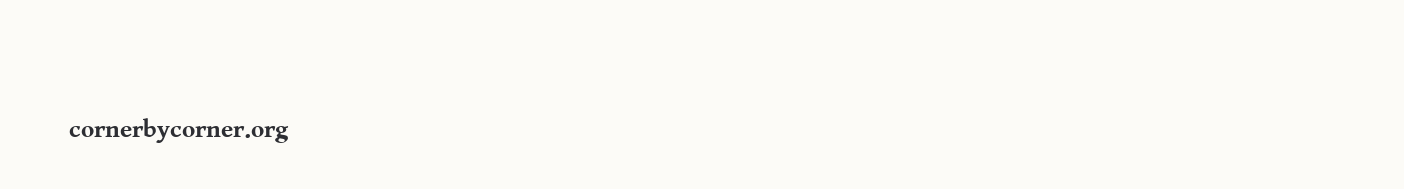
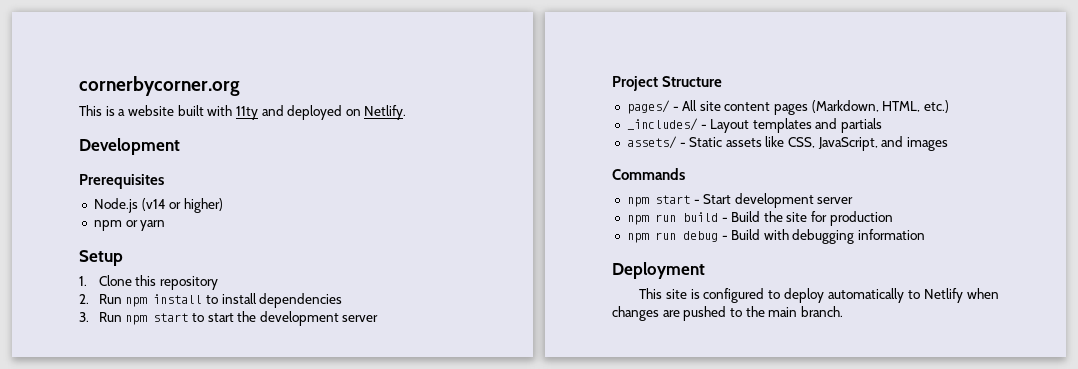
(289, 130) none -> [79,105,407,120] [79,138,180,155] [79,174,164,189] [93,198,223,213] [93,220,166,231] [79,250,123,266] [79,275,218,290] [79,293,343,308] [79,311,379,326] [612,76,723,91] [626,100,950,115] [626,118,883,133] [626,136,949,151] [612,168,685,180] [626,193,854,208] [626,211,893,226] [626,229,926,244] [612,262,705,279] [638,288,999,303] [612,306,843,321] // This is a website built with 11ty and deployed on Netlify. // Development // Prerequisites // Node.js (v14 or higher) // npm or yarn // Setup // 1. Clone this repository // 2. Run npm install to install dependencies // 3. Run npm start to start the development server // Project Structure // pages/ - All site content pages (Markdown, HTML, etc.) // _includes/ - Layout templates and partials // assets/ - Static assets like CSS, JavaScript, and images // Commands // npm start - Start development server // npm run build - Build the site for production // npm run debug - Build with debugging information // Deployment // This site is configured to deploy automatically to Netlify when changes are pushed to the main branch.

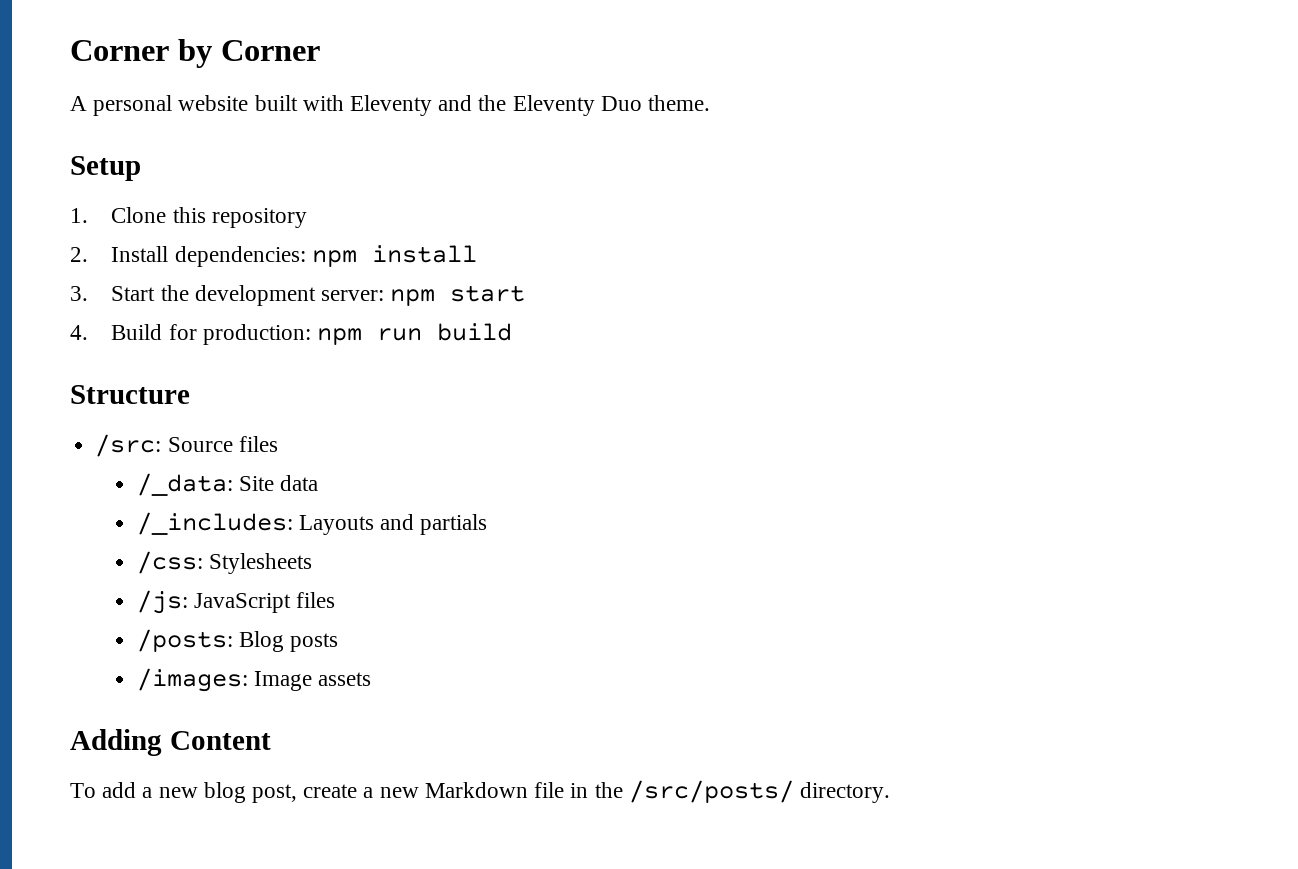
[79,76,240,96] [79,105,407,120] [79,138,180,155] [79,174,164,189] [93,198,223,213] [93,220,166,231] cornerbycorner.org // This is a website built with 11ty and deployed on Netlify. // Development // Prerequisites // Node.js (v14 or higher) // npm or yarn -> [70,39,320,68] [70,95,711,116] Corner by Corner // A personal website built with Eleventy and the Eleventy Duo theme.
[98,294,122,304] Run -> [111,246,306,267] Install dependencies:
[205,293,343,308] [79,311,379,326] [612,76,723,91] [626,100,950,115] [626,118,883,133] [626,136,949,151] [612,168,685,180] [626,193,854,208] [626,211,893,226] [626,229,926,244] [612,262,705,279] [638,288,999,303] [612,306,843,321] to install dependencies // 3. Run npm start to start the development server // Project Structure // pages/ - All site content pages (Markdown, HTML, etc.) // _includes/ - Layout templates and partials // assets/ - Static assets like CSS, JavaScript, and images // Commands // npm start - Start development server // npm run build - Build the site for production // npm run debug - Build with debugging information // Deployment // This site is configured to deploy automatically to Netlify when changes are pushed to the main branch. -> [70,285,526,306] [70,323,512,345] [70,385,190,404] [95,434,278,457] [136,473,319,496] [136,512,488,535] [136,551,312,574] [136,590,336,614] [136,629,339,652] [136,668,372,692] [70,729,271,756] [70,780,890,803] // 3. Start the development server: npm start // 4. Build for production: npm run build // Structure // /src: Source files // /_data: Site data // /_includes: Layouts and partials // /css: Stylesheets // /js: JavaScript files // /posts: Blog posts // /images: Image assets // Adding Content // To add a new blog post, create a new Markdown file in the /src/posts/ directory.

